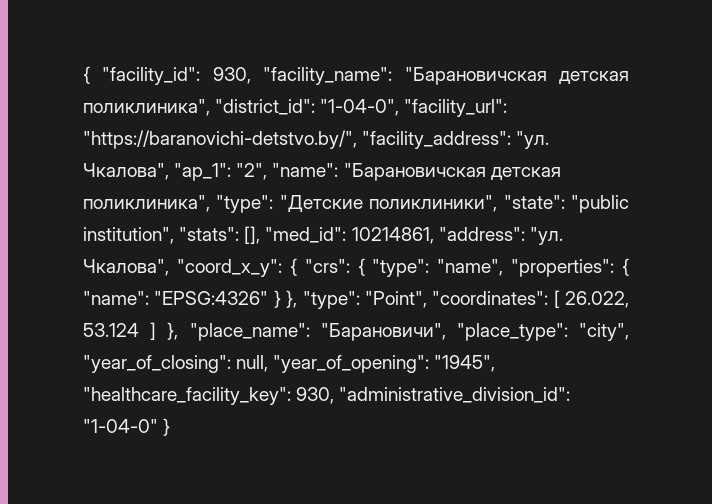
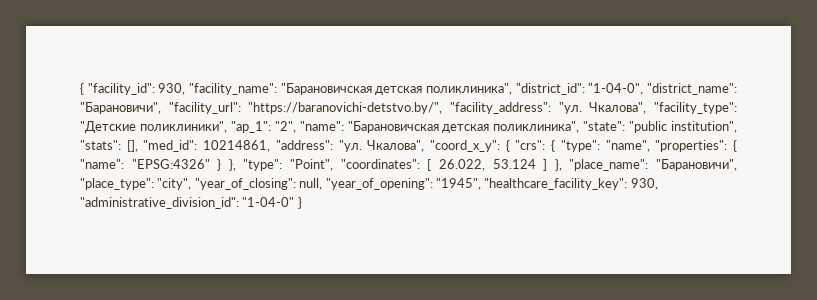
(400, 107) none -> [647,83,737,95] [80,102,161,114] "district_name": "Барановичи",
(169, 171) none -> [654,102,738,114] [80,121,227,133] "facility_type": "Детские поликлиники",
[216,195,498,213] "type": "Детские поликлиники", -> (580, 127) none

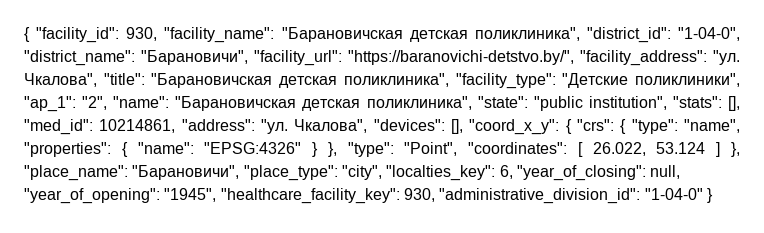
(647, 108) none -> [103,73,449,88] "title": "Барановичская детская поликлиника",
(425, 146) none -> [373,119,463,134] "devices": [],
(192, 184) none -> [386,165,513,181] "localties_key": 6,

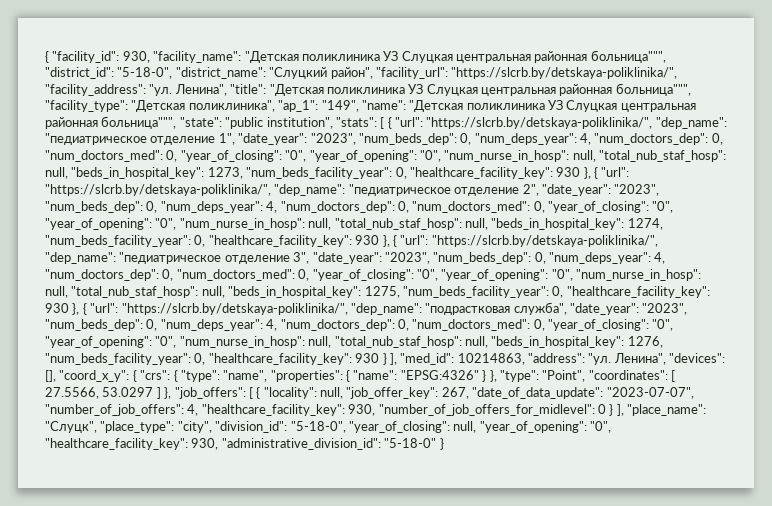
[281,27,740,43] [24,50,740,66] [24,73,740,89] [24,96,741,112] [24,119,176,135] "Барановичская детская поликлиника", "district_id": "1-04-0", "district_name": "Барановичи", "facility_url": "https://baranovichi-detstvo.by/", "facility_address": "ул. Чкалова", "title": "Барановичская детская поликлиника", "facility_type": "Детские поликлиники", "ap_1": "2", "name": "Барановичская детская поликлиника", "state": "public institution", "stats": [], "med_id": 10214861, -> [244,50,666,63] [45,67,678,79] [45,83,691,96] [45,100,696,112] [45,116,727,129] [45,133,723,145] [45,150,726,162] [45,167,630,179] [45,184,660,196] [45,201,674,213] [45,218,663,230] [45,235,658,247] [45,252,666,264] [45,269,701,281] [45,286,710,298] [45,302,688,315] [45,319,674,331] [45,336,663,348] [45,353,525,365] "Детская поликлиника УЗ Слуцкая центральная районная больница""", "district_id": "5-18-0", "district_name": "Слуцкий район", "facility_url": "https://slcrb.by/detskaya-poliklinika/", "facility_address": "ул. Ленина", "title": "Детская поликлиника УЗ Слуцкая центральная районная больница""", "facility_type": "Детская поликлиника", "ap_1": "149", "name": "Детская поликлиника УЗ Слуцкая центральная районная больница""", "state": "public institution", "stats": [ { "url": "https://slcrb.by/detskaya-poliklinika/", "dep_name": "педиатрическое отделение 1", "date_year": "2023", "num_beds_dep": 0, "num_deps_year": 4, "num_doctors_dep": 0, "num_doctors_med": 0, "year_of_closing": "0", "year_of_opening": "0", "num_nurse_in_hosp": null, "total_nub_staf_hosp": null, "beds_in_hospital_key": 1273, "num_beds_facility_year": 0, "healthcare_facility_key": 930 }, { "url": "https://slcrb.by/detskaya-poliklinika/", "dep_name": "педиатрическое отделение 2", "date_year": "2023", "num_beds_dep": 0, "num_deps_year": 4, "num_doctors_dep": 0, "num_doctors_med": 0, "year_of_closing": "0", "year_of_opening": "0", "num_nurse_in_hosp": null, "total_nub_staf_hosp": null, "beds_in_hospital_key": 1274, "num_beds_facility_year": 0, "healthcare_facility_key": 930 }, { "url": "https://slcrb.by/detskaya-poliklinika/", "dep_name": "педиатрическое отделение 3", "date_year": "2023", "num_beds_dep": 0, "num_deps_year": 4, "num_doctors_dep": 0, "num_doctors_med": 0, "year_of_closing": "0", "year_of_opening": "0", "num_nurse_in_hosp": null, "total_nub_staf_hosp": null, "beds_in_hospital_key": 1275, "num_beds_facility_year": 0, "healthcare_facility_key": 930 }, { "url": "https://slcrb.by/detskaya-poliklinika/", "dep_name": "подрастковая служба", "date_year": "2023", "num_beds_dep": 0, "num_deps_year": 4, "num_doctors_dep": 0, "num_doctors_med": 0, "year_of_closing": "0", "year_of_opening": "0", "num_nurse_in_hosp": null, "total_nub_staf_hosp": null, "beds_in_hospital_key": 1276, "num_beds_facility_year": 0, "healthcare_facility_key": 930 } ], "med_id": 10214863,
[294,119,368,133] Чкалова", -> [613,353,666,365] Ленина",
[592,142,740,157] [24,165,513,181] 26.022, 53.124 ] }, "place_name": "Барановичи", "place_type": "city", "localties_key": 6, -> [45,387,694,399] [45,404,706,416] [45,421,346,433] 27.5566, 53.0297 ] }, "job_offers": [ { "locality": null, "job_offer_key": 267, "date_of_data_update": "2023-07-07", "number_of_job_offers": 4, "healthcare_facility_key": 930, "number_of_job_offers_for_midlevel": 0 } ], "place_name": "Слуцк", "place_type": "city", "division_id": "5-18-0",
[164,188,217,202] "1945", -> [590,421,611,433] "0",
[644,188,703,200] "1-04-0" -> [384,438,437,448] "5-18-0"

